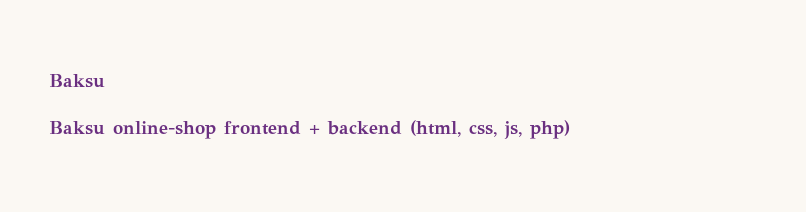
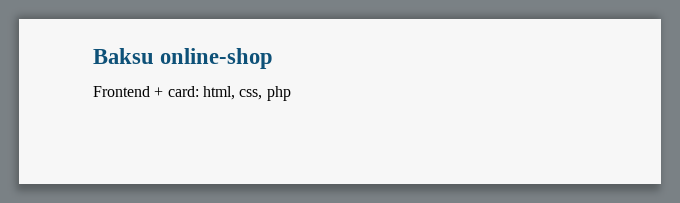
[49,74,105,88] [49,121,105,135] Baksu // Baksu -> [93,48,154,64] Baksu
[224,120,570,139] frontend + backend (html, css, js, php) -> [93,86,291,101] // Frontend + card: html, css, php

